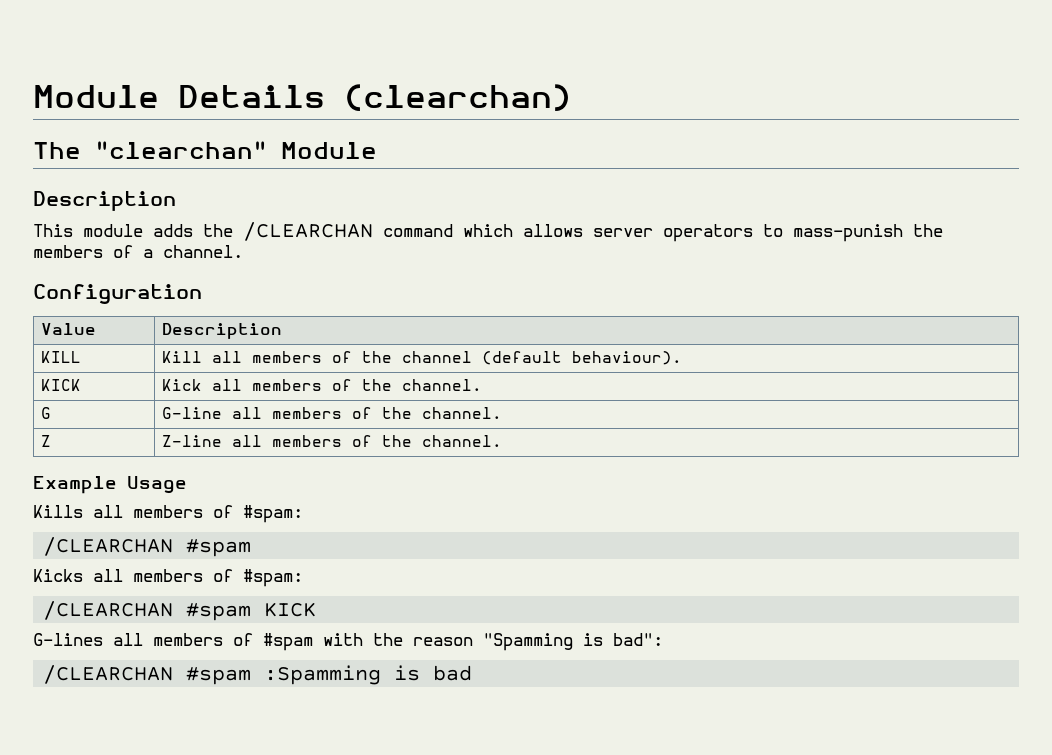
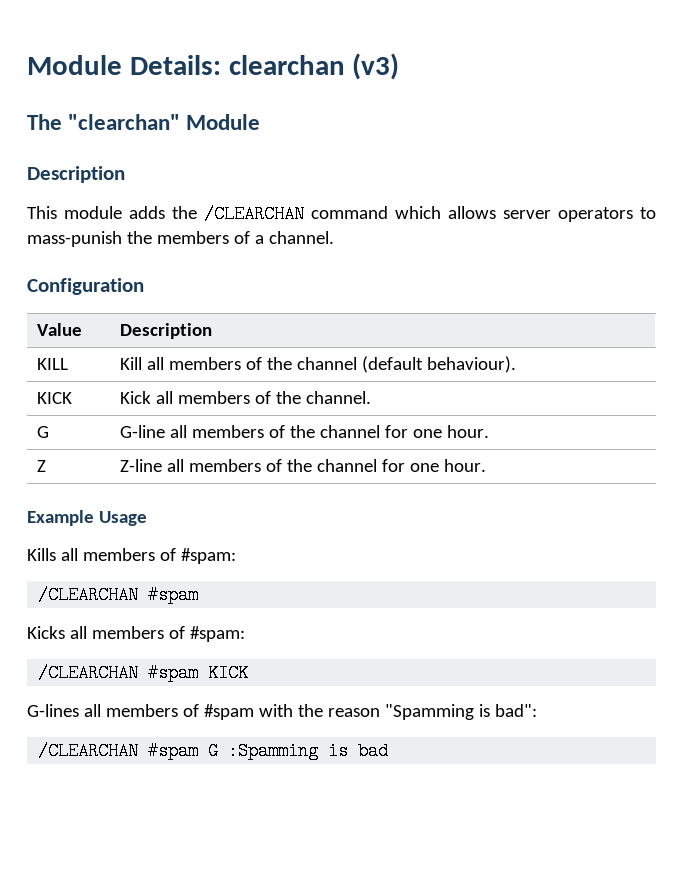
[33,84,571,111] Module Details (clearchan) -> [27,53,400,80] Module Details: clearchan (v3)
[421,407,502,419] channel. -> [319,425,489,438] channel for one hour.
[421,435,502,447] channel. -> [316,459,486,472] channel for one hour.
(252, 676) none -> [208,742,219,760] G

